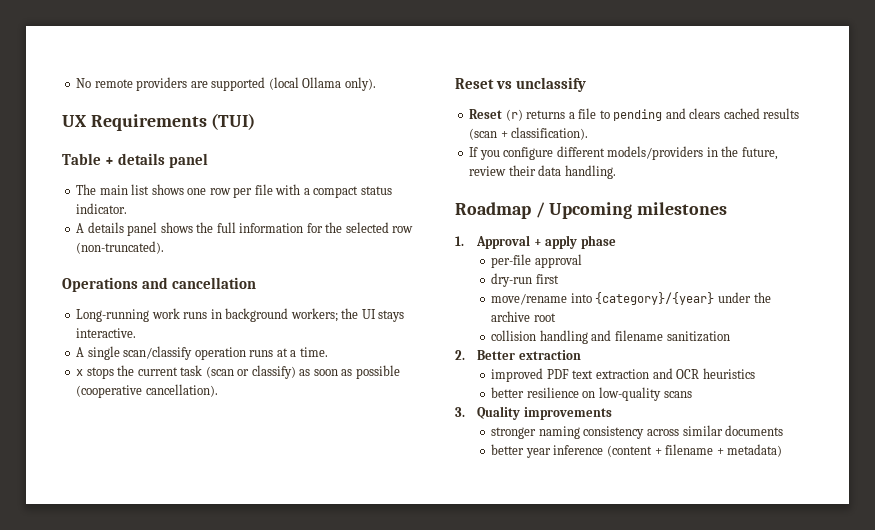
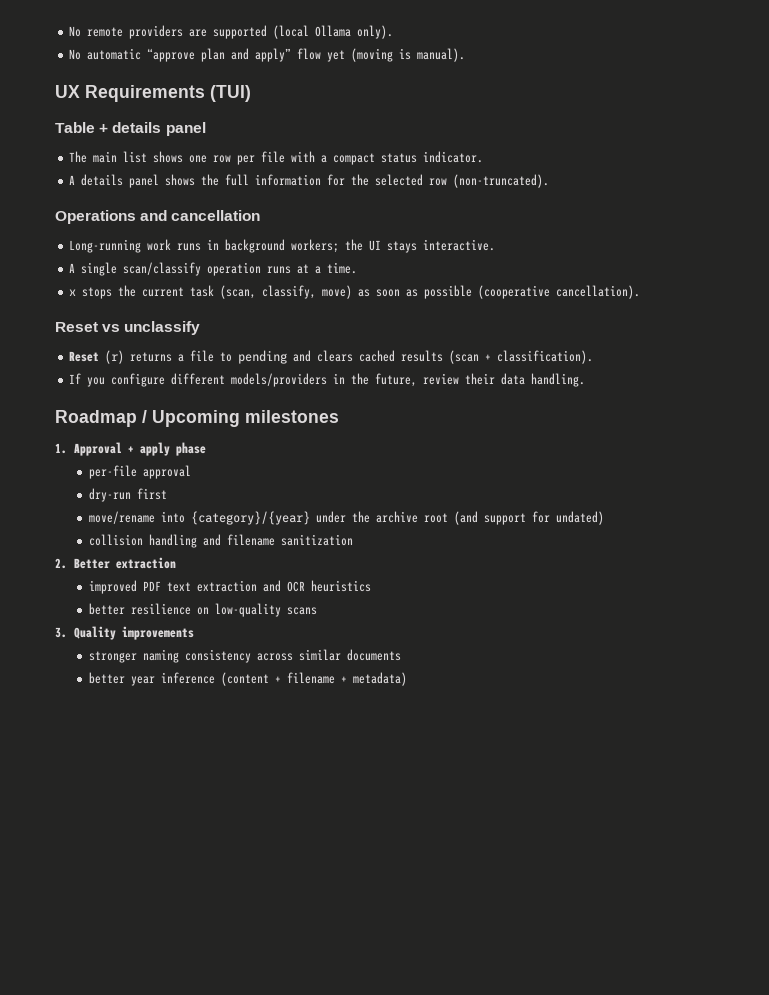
(376, 84) none -> [69,48,466,62] // No automatic “approve plan and apply” flow yet (moving is manual).
[205,365,296,379] (scan or classify) -> [220,285,353,299] (scan, classify, move)
(556, 317) none -> [453,511,604,525] (and support for undated)

